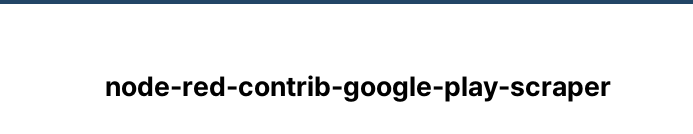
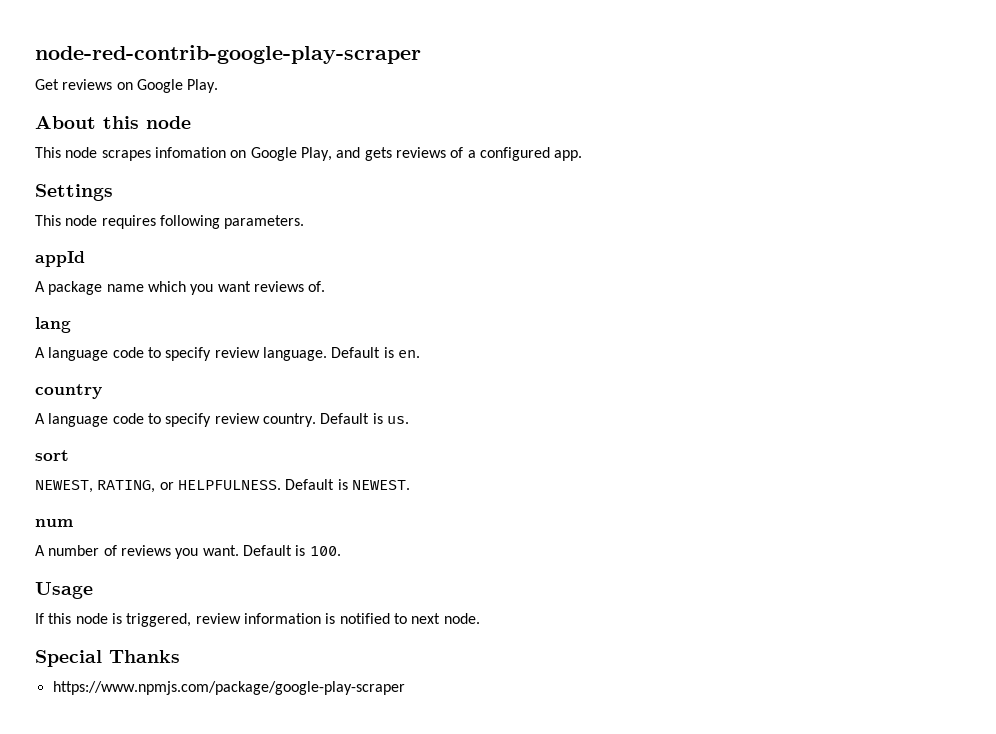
(611, 88) none -> [35,79,219,93] [35,116,191,129] [35,147,583,161] [35,184,113,201] [35,215,305,229] [35,251,85,267] [35,281,326,295] [35,317,71,333] [35,347,420,361] [35,384,102,399] [35,413,409,427] [35,450,69,461] [35,479,410,493] [35,519,73,527] [35,545,341,559] [35,582,93,599] [35,613,480,627] [35,650,180,667] [52,681,405,695] // Get reviews on Google Play. // About this node // This node scrapes infomation on Google Play, and gets reviews of a configured app. // Settings // This node requires following parameters. // appId // A package name which you want reviews of. // lang // A language code to specify review language. Default is en. // country // A language code to specify review country. Default is us. // sort // NEWEST, RATING, or HELPFULNESS. Default is NEWEST. // num // A number of reviews you want. Default is 100. // Usage // If this node is triggered, review information is notified to next node. // Special Thanks // https://www.npmjs.com/package/google-play-scraper

